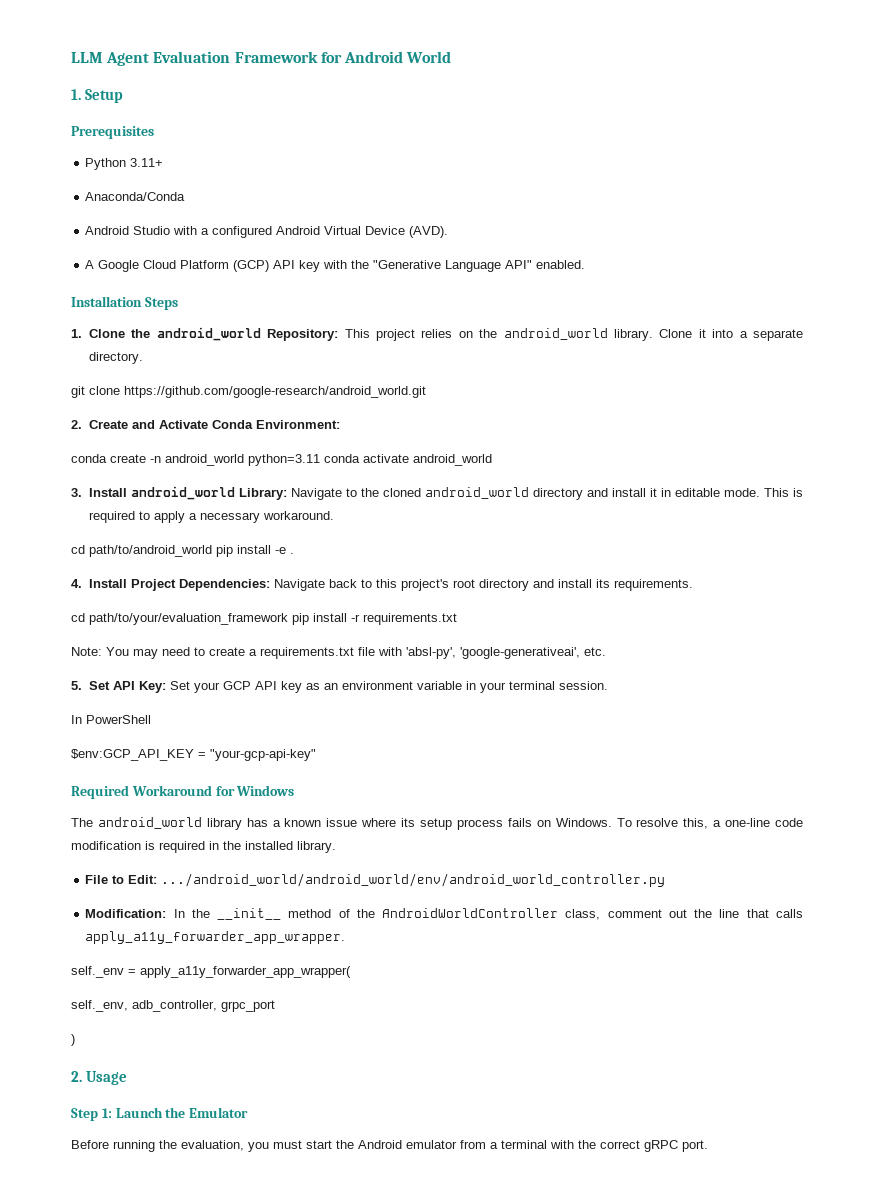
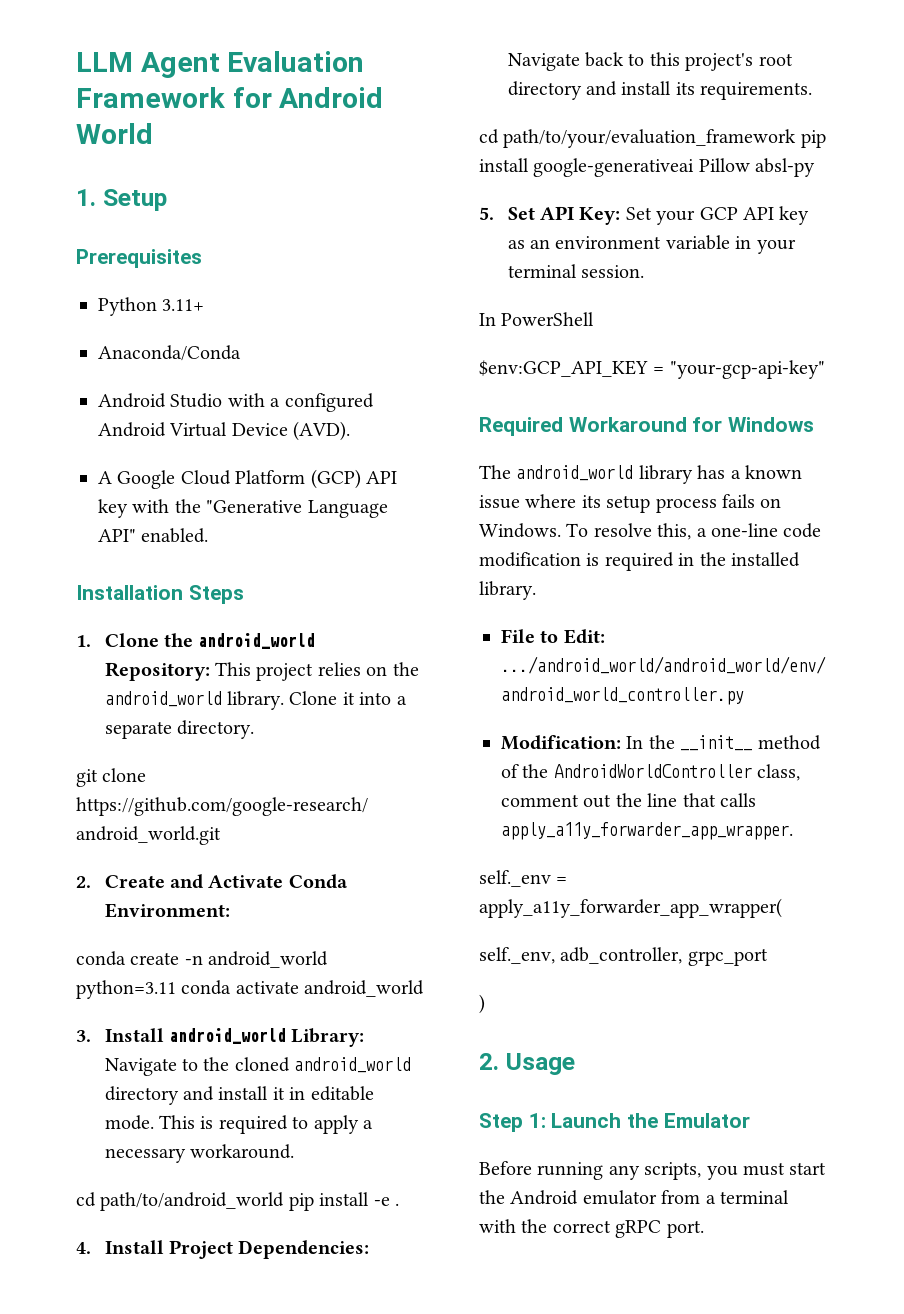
[351,613,457,625] [71,647,606,659] -r requirements.txt // Note: You may need to create a requirements.txt file with 'absl-py', 'google-generativeai', etc. -> [533,158,816,177] google-generativeai Pillow absl-py
[159,1140,244,1151] the evaluation, -> [608,1162,702,1180] any scripts,

